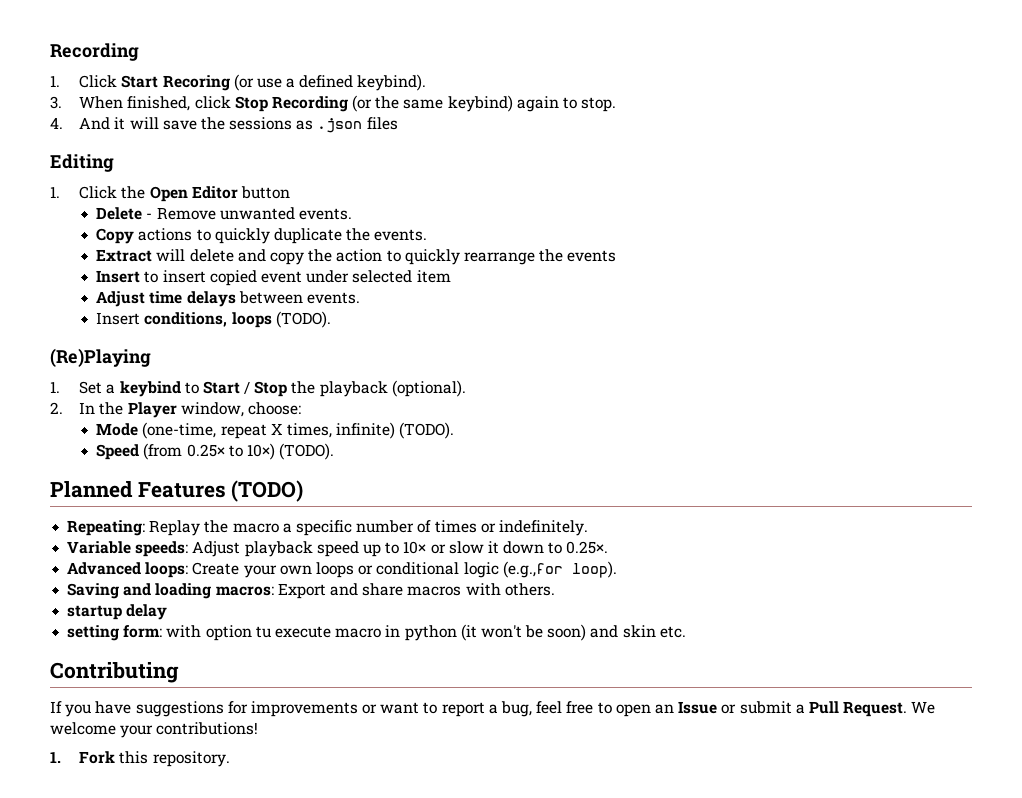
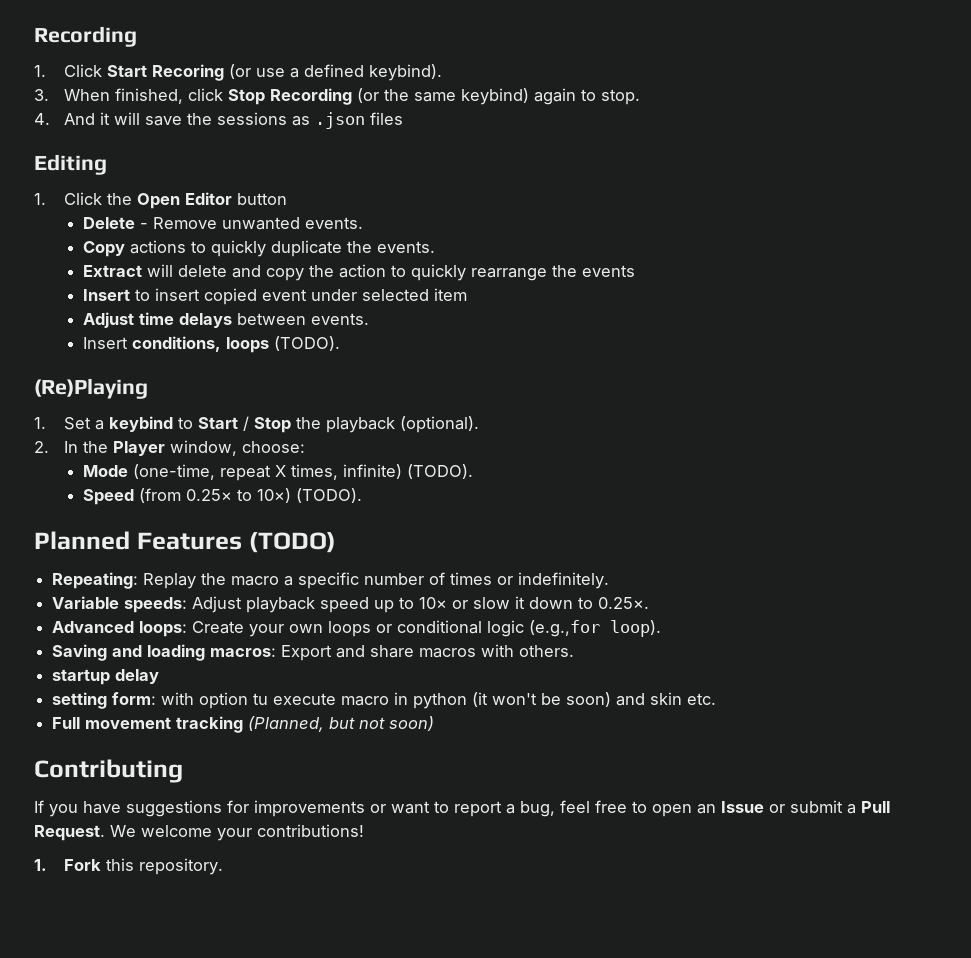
(686, 632) none -> [52,716,435,733] // Full movement tracking (Planned, but not soon)

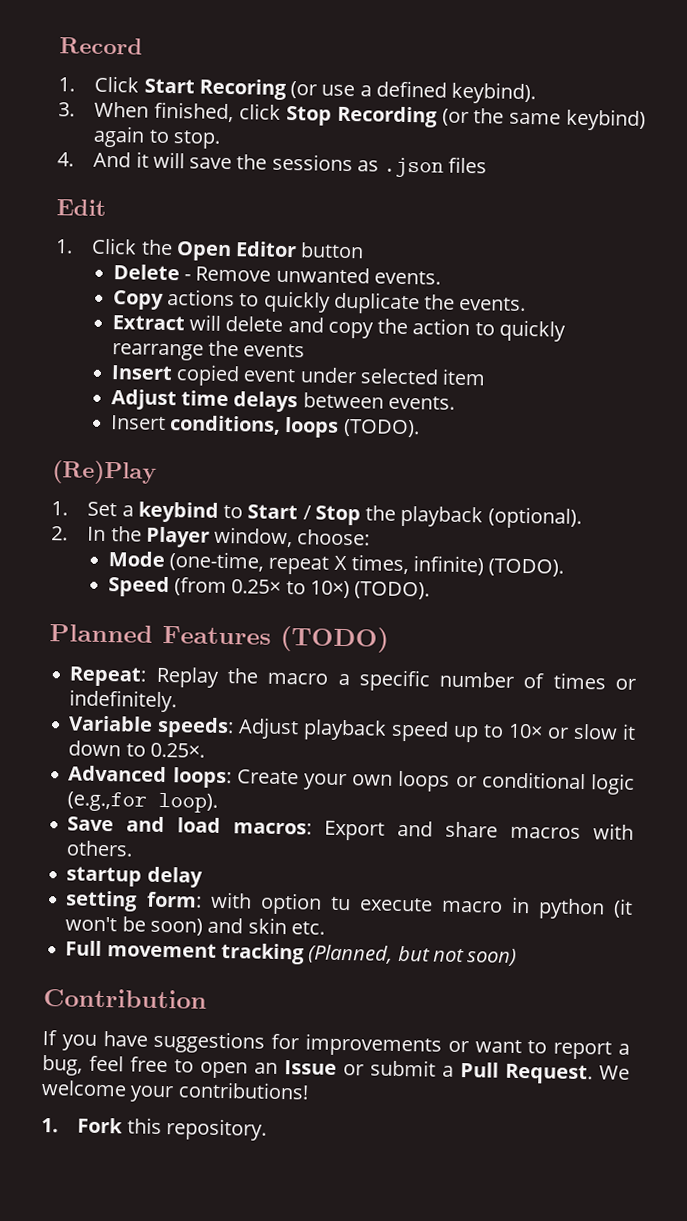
[34,26,137,47] Recording -> [59,37,143,55] Record
[34,154,107,175] Editing -> [56,199,106,216] Edit
[134,288,200,301] to insert -> (173, 373) none
[34,378,148,399] (Re)Playing -> [52,460,157,485] (Re)Play
[52,572,139,589] Repeating: -> [69,666,148,687] Repeat:
[52,644,206,661] Saving and loading -> [67,816,222,833] Save and load
[34,759,183,783] Contributing -> [43,988,207,1009] Contribution

